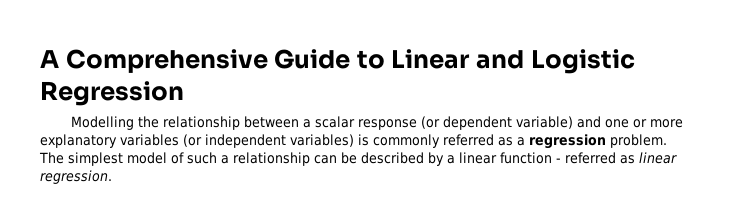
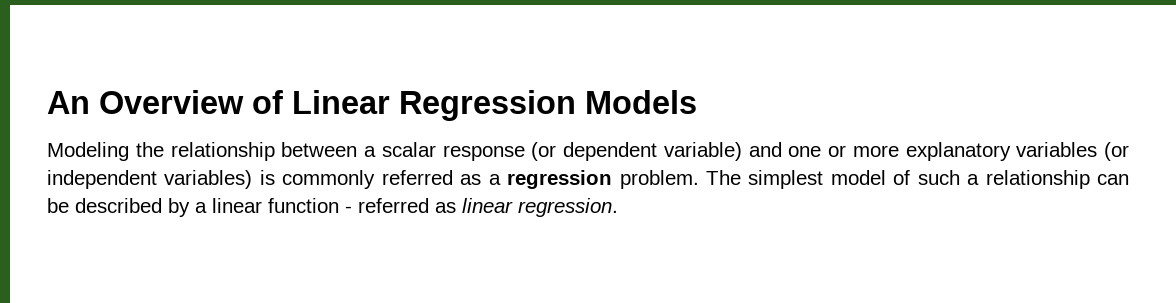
[40,49,635,74] A Comprehensive Guide to Linear and Logistic -> [47,90,390,114] An Overview of Linear
[70,116,134,130] // Modelling -> [585,90,697,114] [47,142,129,161] Models // Modeling

